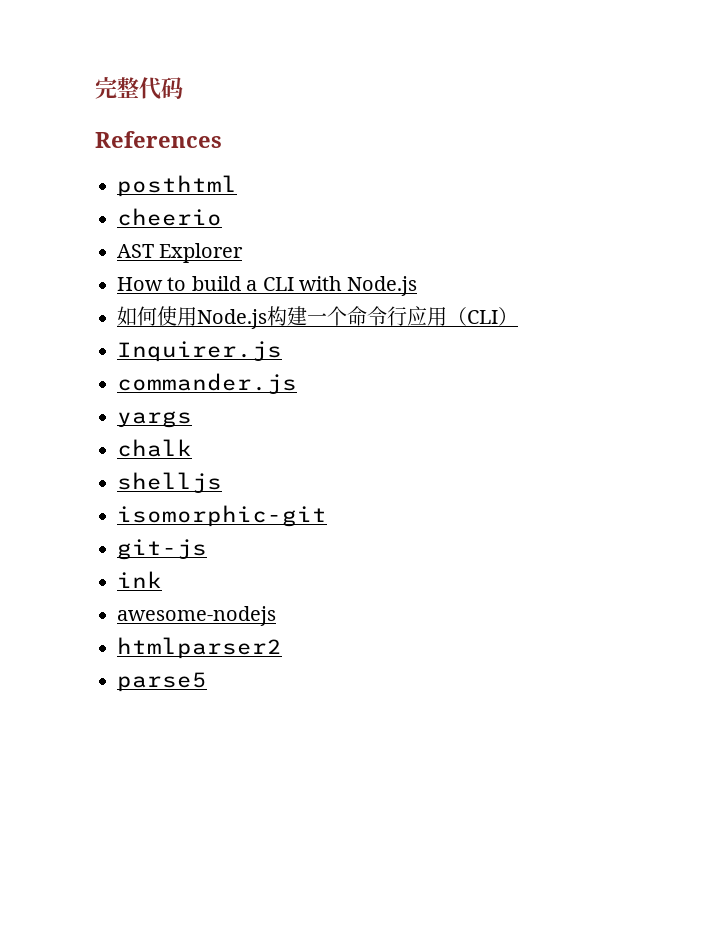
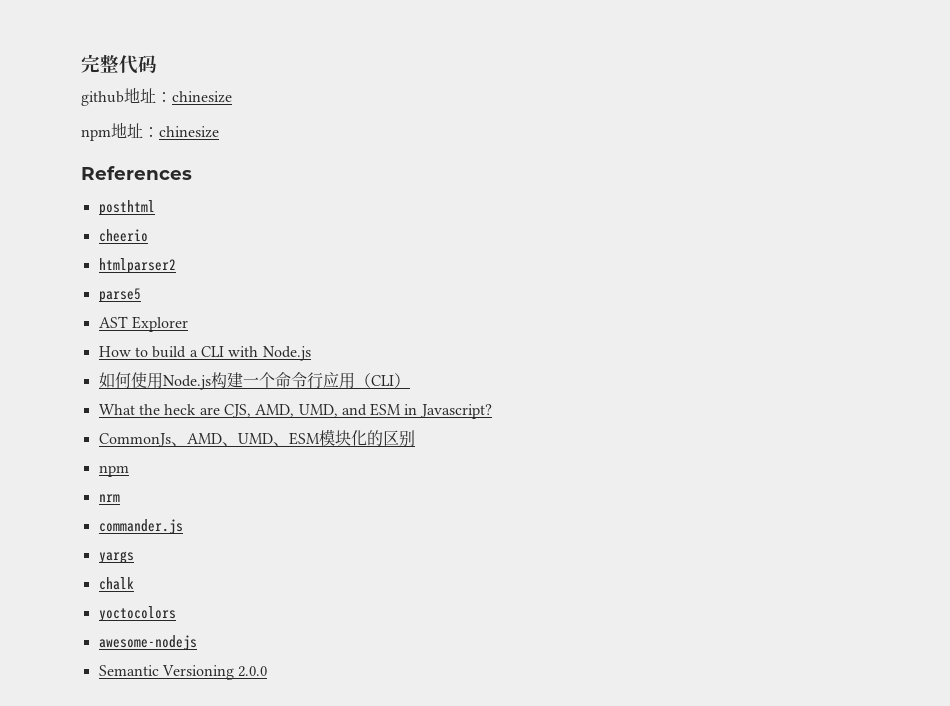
(183, 88) none -> [81,87,232,106] [81,122,219,141] // github地址：chinesize // npm地址：chinesize
(222, 217) none -> [98,258,176,274] [98,288,141,303] // htmlparser2 // parse5
[117,341,282,362] [117,373,297,394] [117,411,192,428] [117,439,192,457] [117,472,222,493] [117,505,327,527] [117,539,207,560] [117,571,162,588] [117,606,276,626] [117,637,282,659] [117,672,207,692] Inquirer.js // commander.js // yargs // chalk // shelljs // isomorphic-git // git-js // ink // awesome-nodejs // htmlparser2 // parse5 -> [98,403,492,419] [98,429,415,447] [98,465,129,477] [98,494,120,502] [98,519,183,534] [98,551,134,564] [98,577,134,590] [98,606,176,622] [98,635,197,650] [98,665,268,680] What the heck are CJS, AMD, UMD, and ESM in Javascript? // CommonJs、AMD、UMD、ESM模块化的区别 // npm // nrm // commander.js // yargs // chalk // yoctocolors // awesome-nodejs // Semantic Versioning 2.0.0

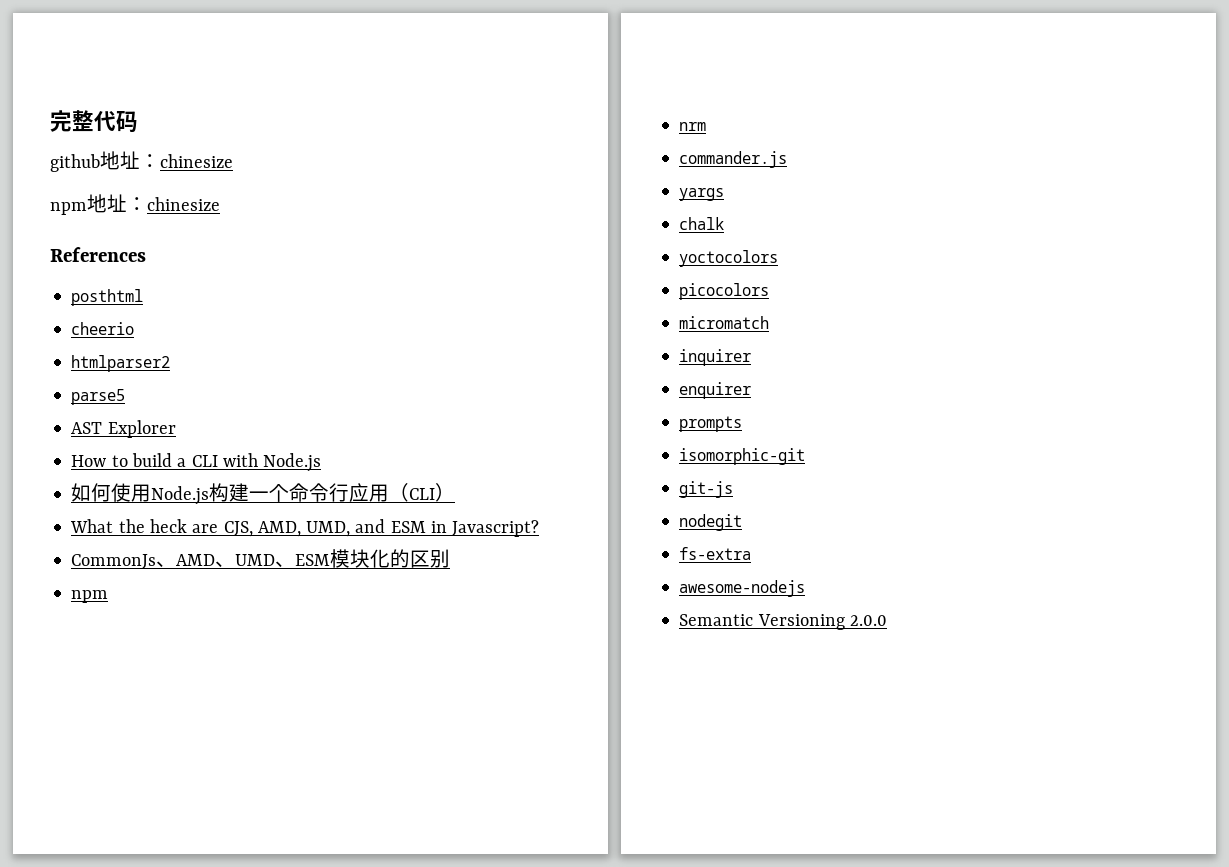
(176, 614) none -> [679,283,770,300] [679,316,770,329] [679,349,752,366] [679,382,752,399] [679,416,743,432] [679,448,806,465] [679,481,734,498] [679,514,743,531] [679,547,752,560] // picocolors // micromatch // inquirer // enquirer // prompts // isomorphic-git // git-js // nodegit // fs-extra

